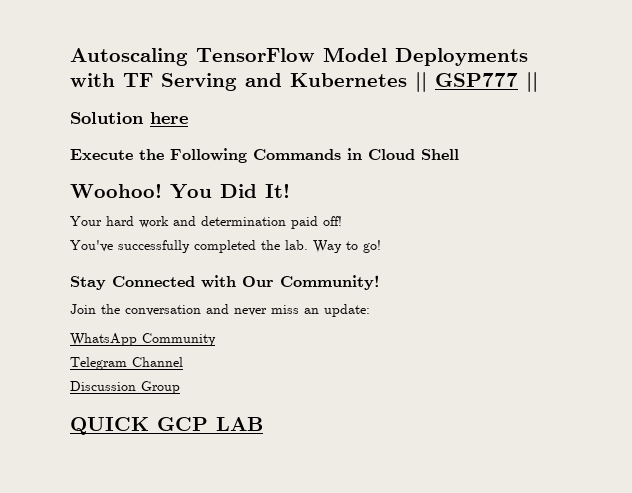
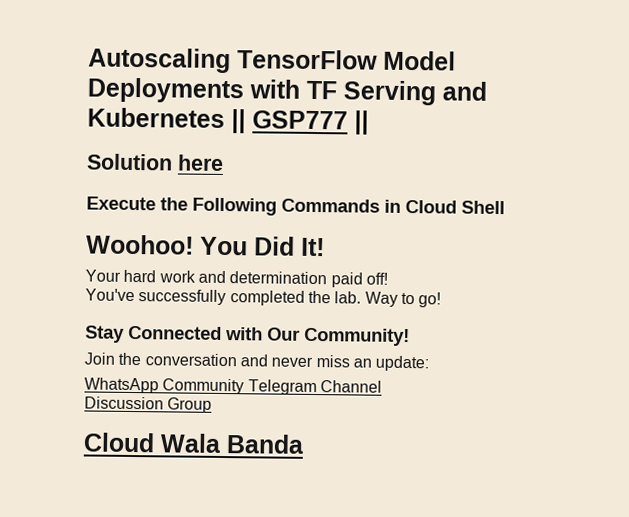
(216, 339) // -> (245, 386) none
[70,417,263,435] QUICK GCP LAB -> [83,432,305,454] Cloud Wala Banda

